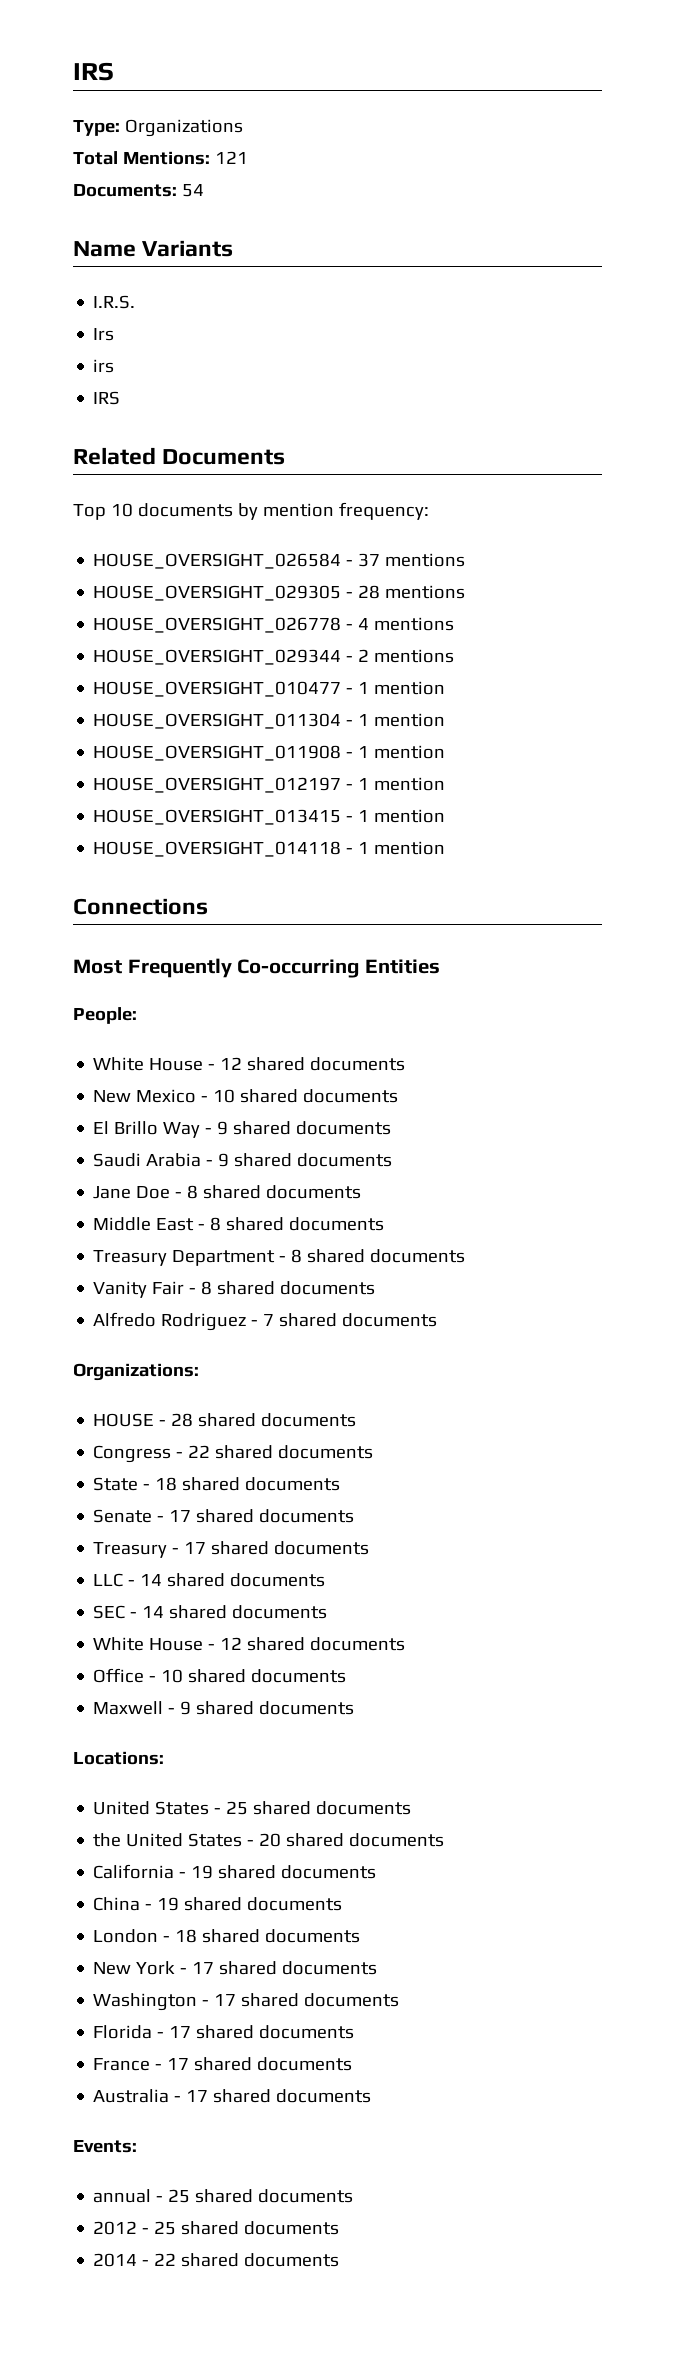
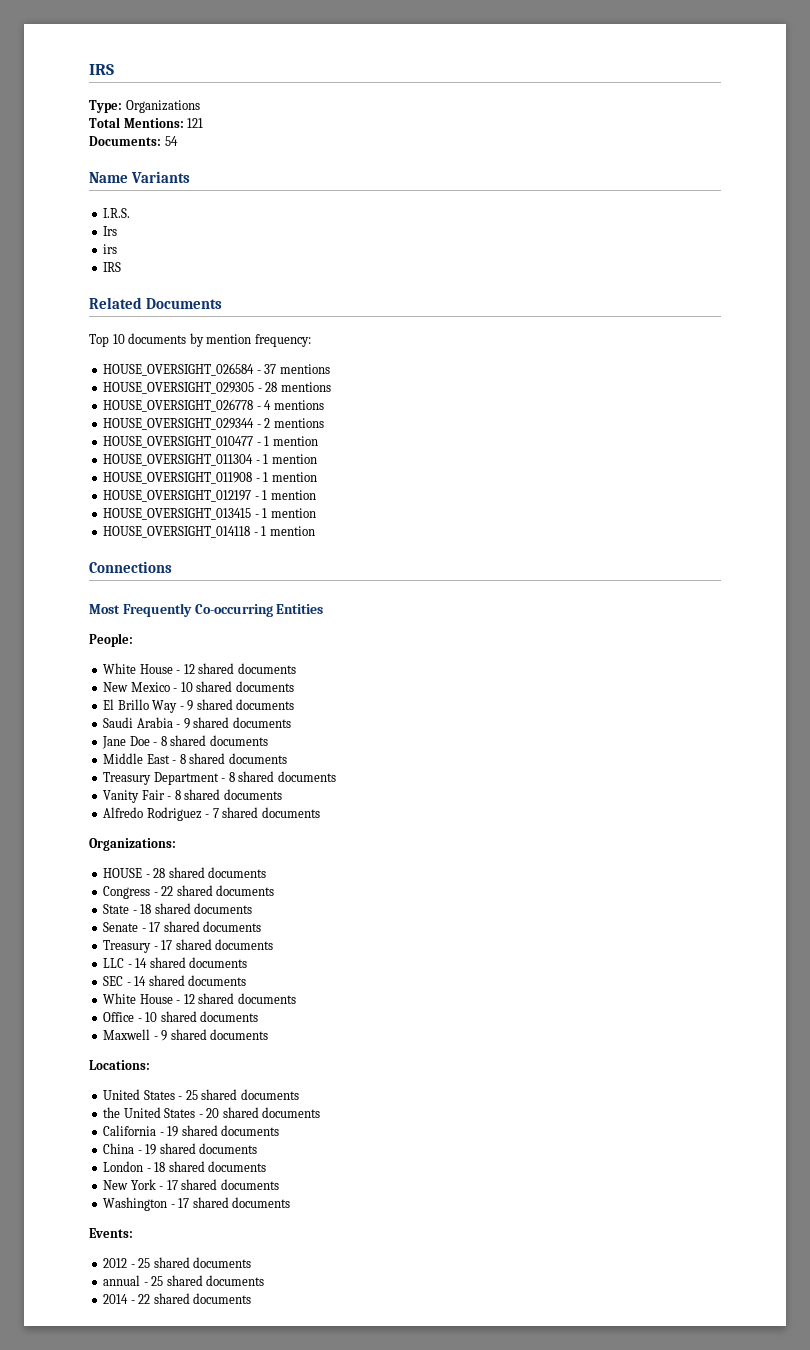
[93,2025,355,2039] [93,2057,353,2071] [93,2089,372,2103] // Florida - 17 shared documents // France - 17 shared documents // Australia - 17 shared documents -> (291, 1202) none
[93,2189,354,2203] [93,2221,138,2235] annual - 25 shared documents // 2012 -> [103,1257,252,1268] [103,1275,141,1286] 2012 - 25 shared documents // annual

